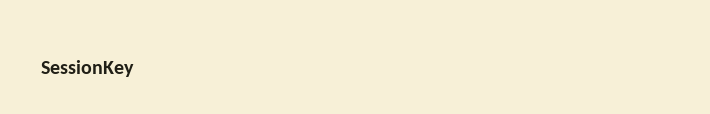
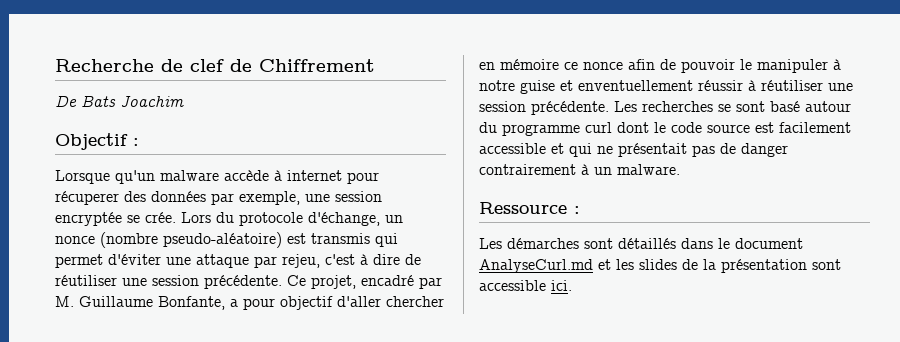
[41,60,134,77] SessionKey -> [55,59,375,72] [55,95,184,107] [55,133,139,150] [55,170,379,184] [55,191,382,205] [55,212,403,226] [55,232,398,248] [55,254,421,268] [55,275,442,289] [55,296,444,310] [479,59,841,73] [479,80,853,94] [479,101,851,115] [479,122,851,136] [479,143,788,157] [479,164,680,175] [479,202,580,214] [479,238,803,249] [479,259,841,273] [479,280,572,291] Recherche de clef de Chiffrement // De Bats Joachim // Objectif : // Lorsque qu'un malware accède à internet pour récuperer des données par exemple, une session encryptée se crée. Lors du protocole d'échange, un nonce (nombre pseudo-aléatoire) est transmis qui permet d'éviter une attaque par rejeu, c'est à dire de réutiliser une session précédente. Ce projet, encadré par M. Guillaume Bonfante, a pour objectif d'aller chercher en mémoire ce nonce afin de pouvoir le manipuler à notre guise et enventuellement réussir à réutiliser une session précédente. Les recherches se sont basé autour du programme curl dont le code source est facilement accessible et qui ne présentait pas de danger contrairement à un malware. // Ressource : // Les démarches sont détaillés dans le document AnalyseCurl.md et les slides de la présentation sont accessible ici.

